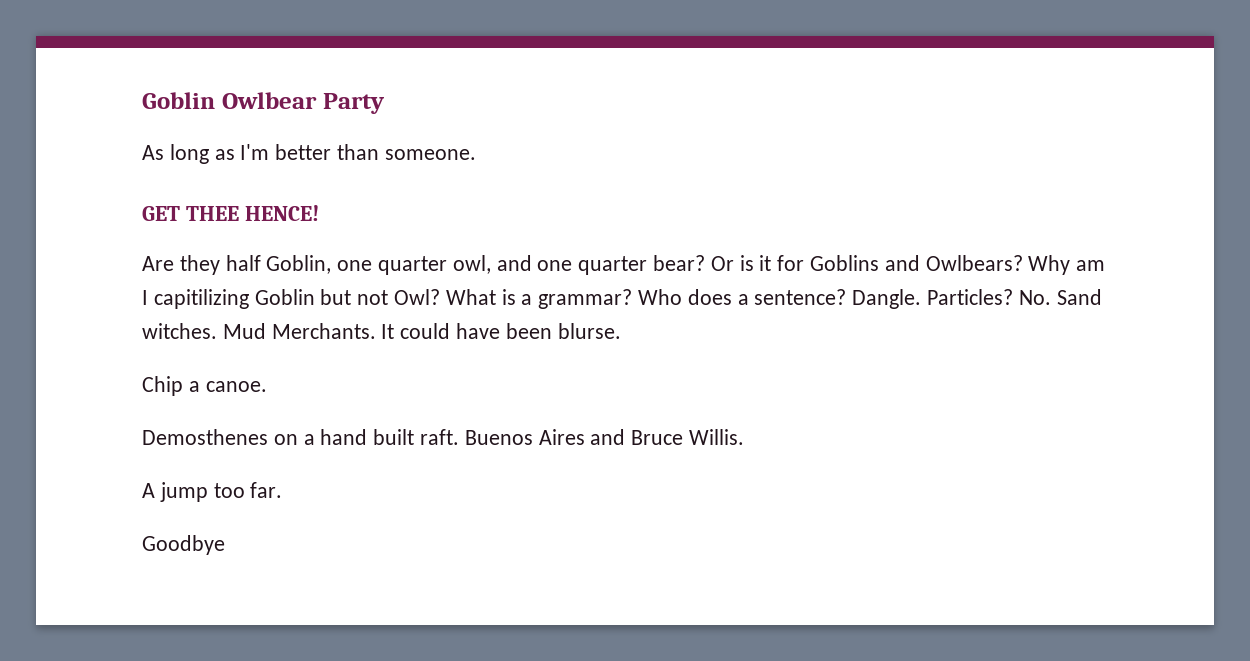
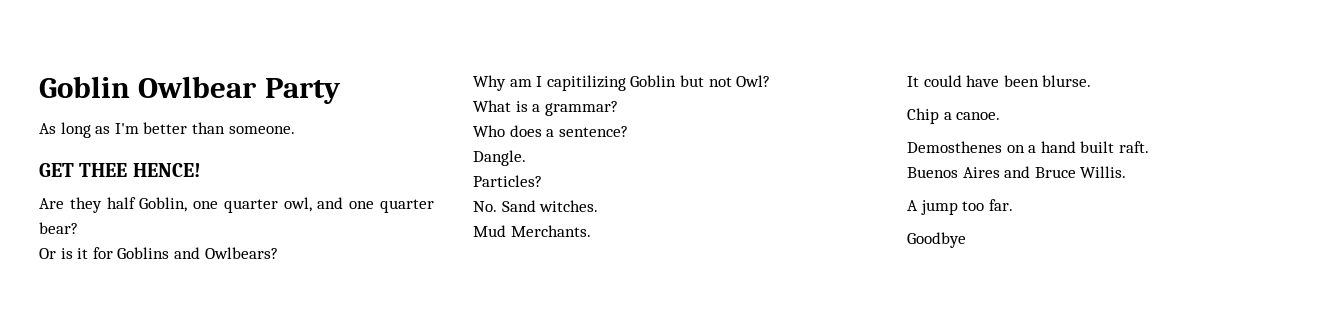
(706, 263) none -> (78, 228) //
(1023, 263) none -> (278, 253) //
(441, 297) none -> (771, 81) //
(633, 299) none -> (618, 108) //
(847, 297) none -> (628, 131) //
(922, 299) none -> (526, 158) //
(1014, 297) none -> (542, 181) //
(217, 331) none -> (599, 206) //
(376, 331) none -> (591, 231) //
(460, 437) none -> (1149, 147) //

